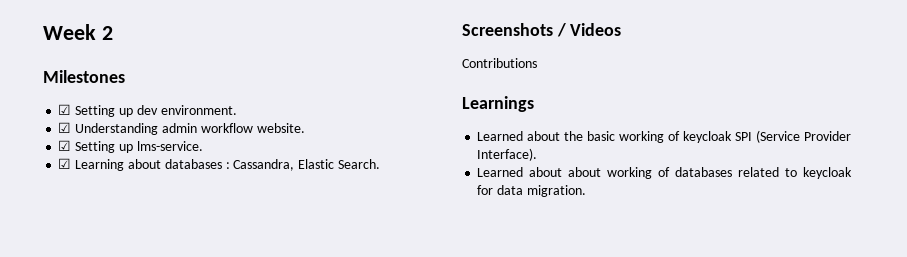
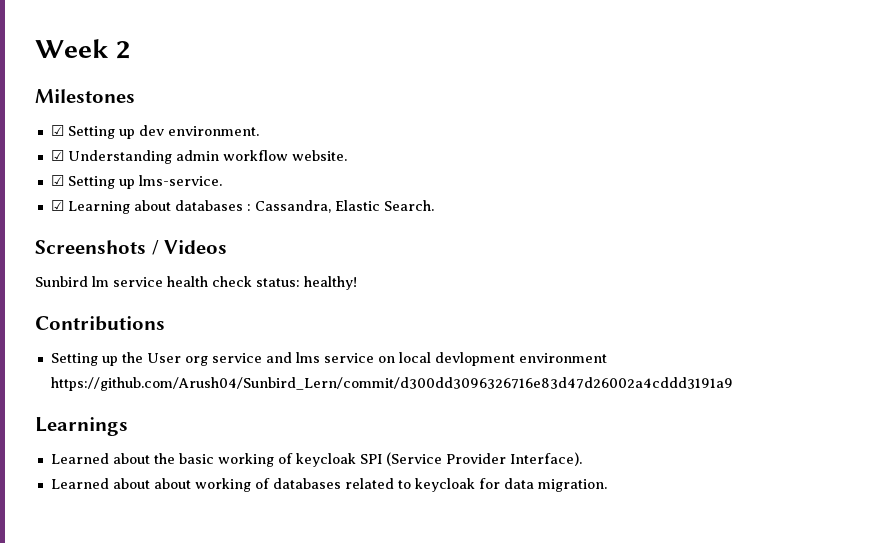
[462,58,537,68] Contributions -> [35,276,357,290] [35,316,165,331] [50,352,607,366] [50,377,733,391] Sunbird lm service health check status: healthy! // Contributions // Setting up the User org service and lms service on local devlopment environment https://github.com/Arush04/Sunbird_Lern/commit/d300dd3096326716e83d47d26002a4cddd3191a9

